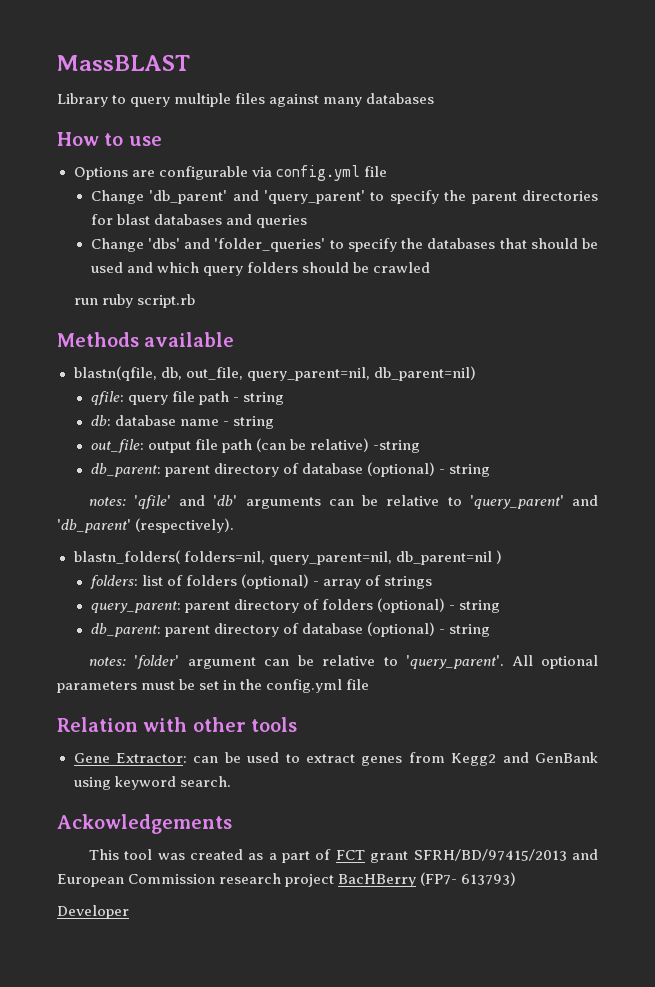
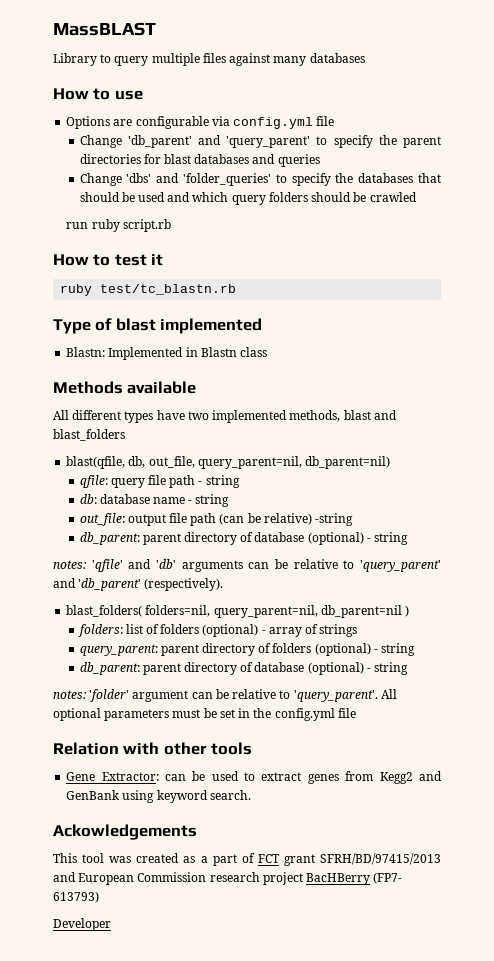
[57,332,235,347] [73,366,157,381] Methods available // blastn(qfile, -> [53,254,164,266] [60,284,237,296] [53,318,263,334] [66,347,268,360] [53,381,197,394] [53,410,397,423] [53,429,125,441] [66,456,126,469] How to test it // ruby test/tc_blastn.rb // Type of blast implemented // Blastn: Implemented in Blastn class // Methods available // All different types have two implemented methods, blast and blast_folders // blast(qfile,
[73,550,180,564] blastn_folders( -> [66,605,143,617] blast_folders(

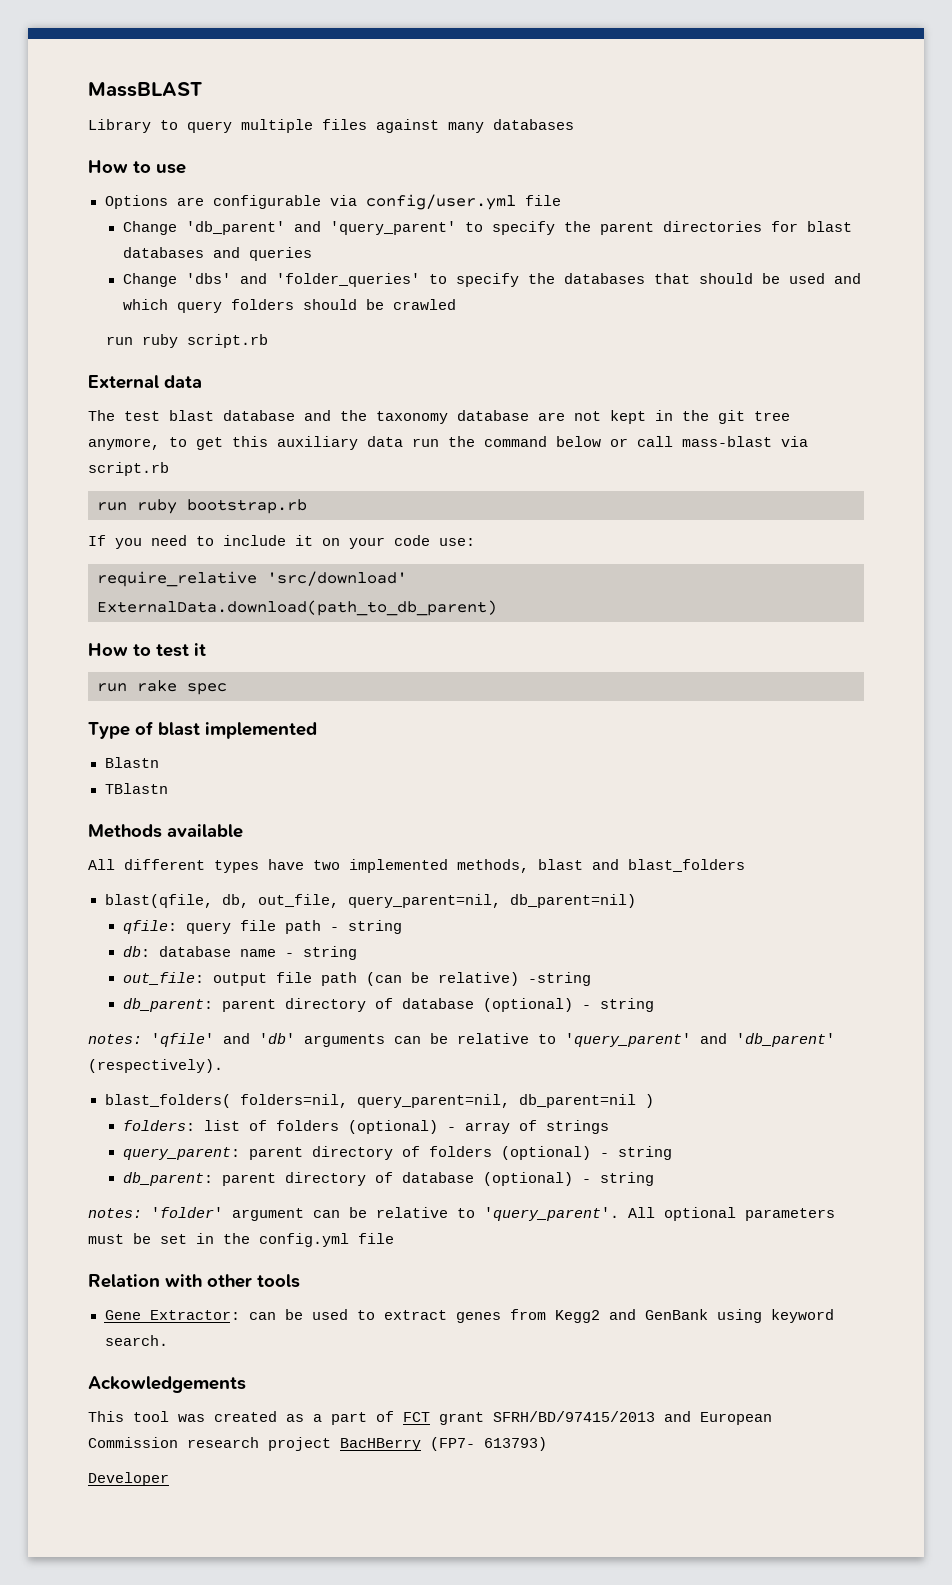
[233,117,314,129] config.yml -> [365,194,516,210] config/user.yml
(171, 225) none -> [88,375,202,389] [88,410,790,424] [88,436,808,450] [88,462,169,476] [97,499,307,514] [88,535,475,549] [97,571,407,587] [97,600,497,616] // External data // The test blast database and the taxonomy database are not kept in the git tree anymore, to get this auxiliary data run the command below or call mass-blast via script.rb // run ruby bootstrap.rb // If you need to include it on your code use: // require_relative 'src/download' // ExternalData.download(path_to_db_parent)
[60,284,237,296] ruby test/tc_blastn.rb -> [97,680,227,695] run rake spec
[66,347,198,360] Blastn: Implemented in -> (317, 730) none
[240,347,268,357] class -> [104,783,168,794] // TBlastn

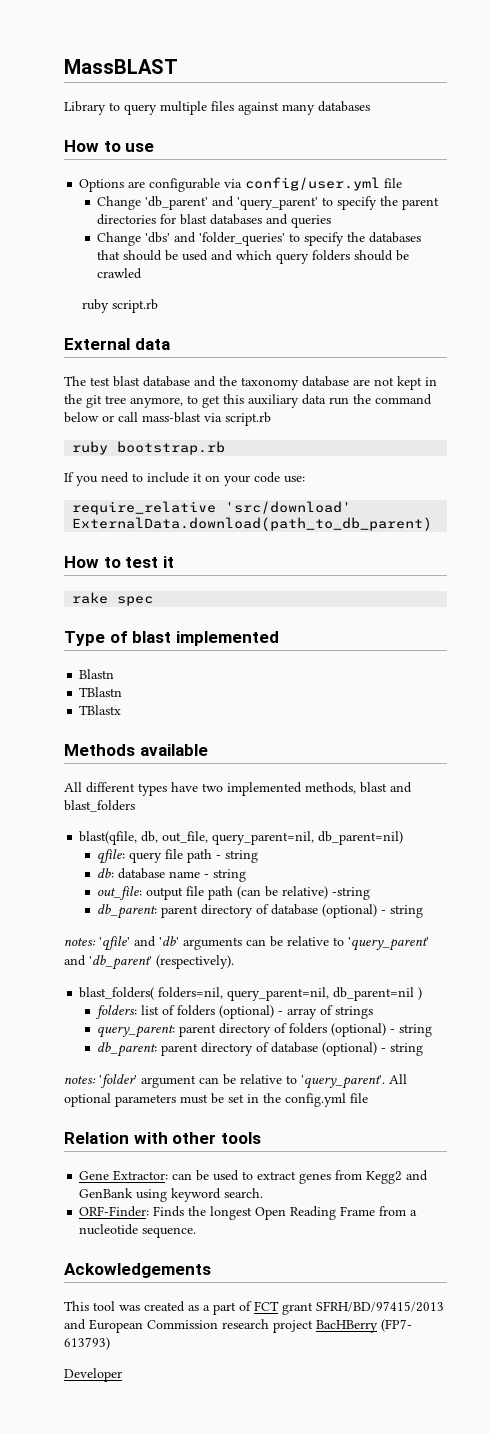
[106,336,134,345] run -> (143, 273) none
[97,502,127,511] run -> (271, 419) none
[97,683,127,692] run -> (174, 562) none
(168, 788) none -> [79,705,122,715] // TBlastx
(168, 1340) none -> [79,1206,418,1220] [79,1224,197,1238] // ORF-Finder: Finds the longest Open Reading Frame from a nucleotide sequence.

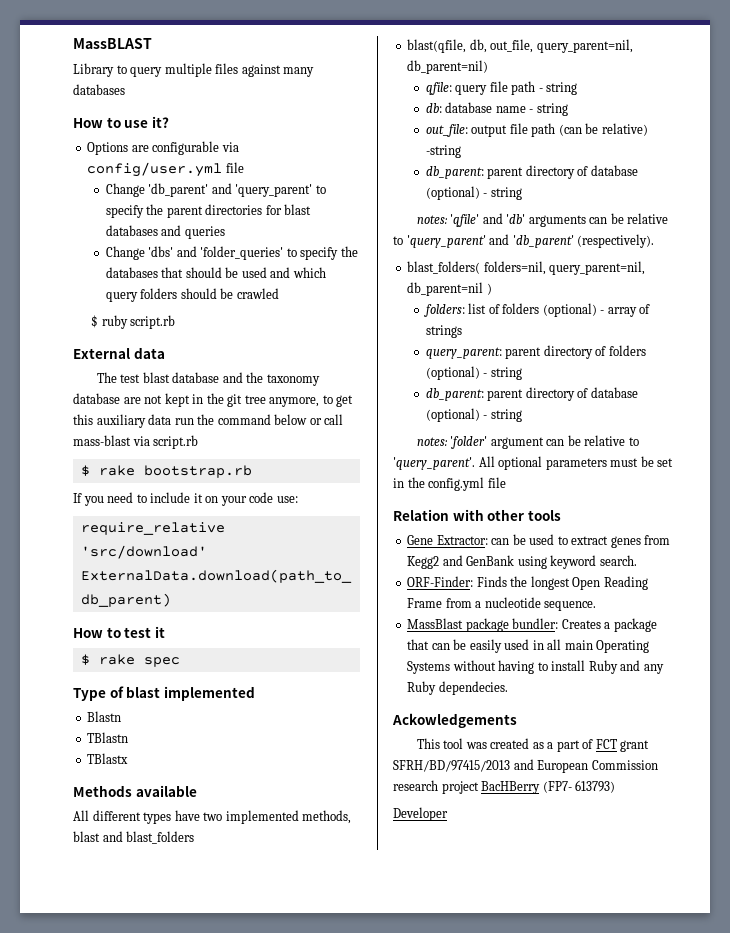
(155, 147) none -> [151,116,169,128] it?
(143, 273) none -> [91,315,99,328] $
[72,441,109,455] ruby -> [80,465,135,476] $ rake
(174, 562) none -> [80,654,90,665] $
(197, 1232) none -> [407,618,657,632] [407,639,650,653] [407,660,664,674] [407,681,508,695] // MassBlast package bundler: Creates a package that can be easily used in all main Operating Systems without having to install Ruby and any Ruby dependecies.

